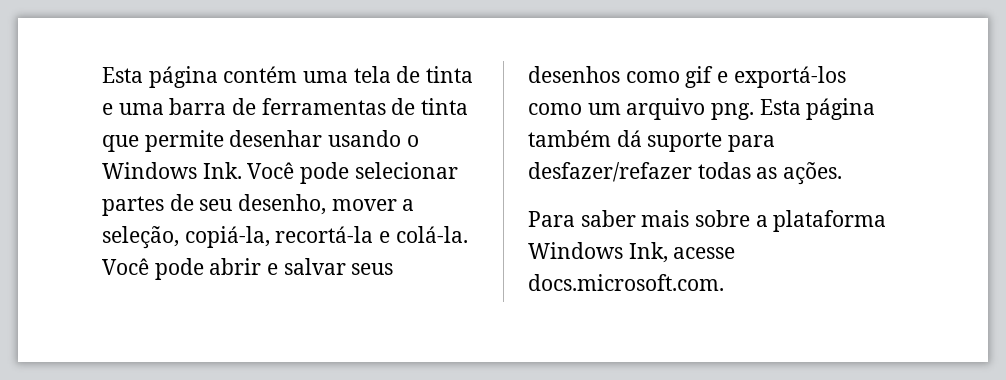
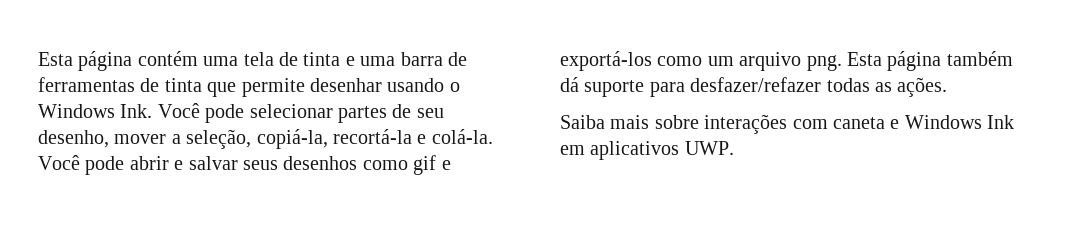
[528,210,887,232] [528,242,736,263] [528,274,724,291] Para saber mais sobre a plataforma Windows Ink, acesse docs.microsoft.com. -> [560,114,1015,134] [560,141,734,160] Saiba mais sobre interações com caneta e Windows Ink em aplicativos UWP.

